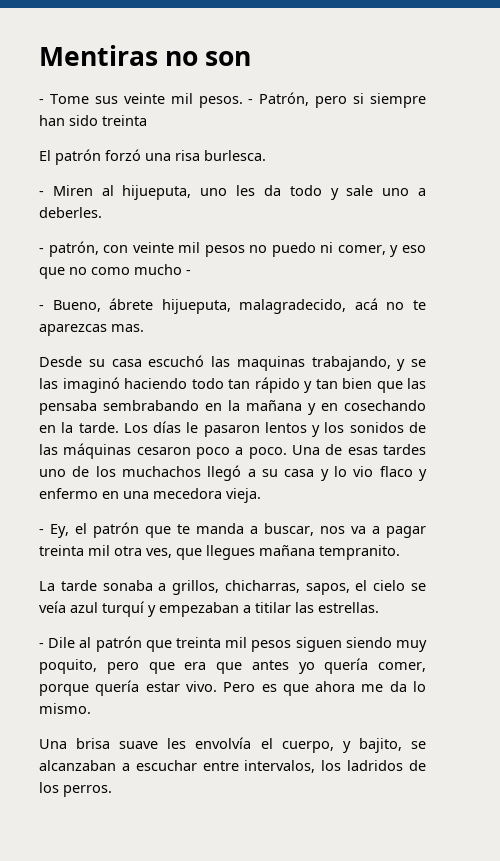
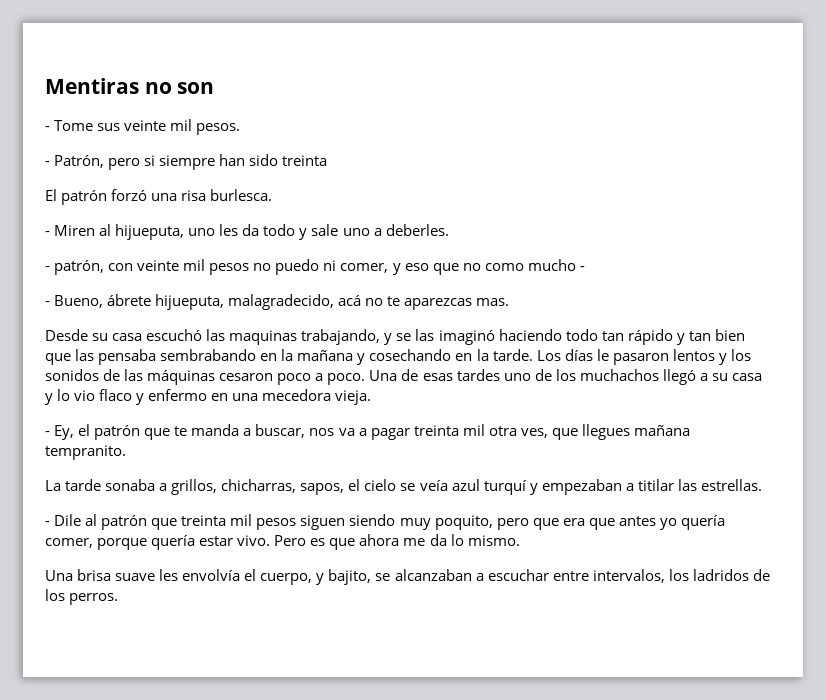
(243, 102) none -> (241, 129) //
[321,403,338,411] en -> (366, 359) none

